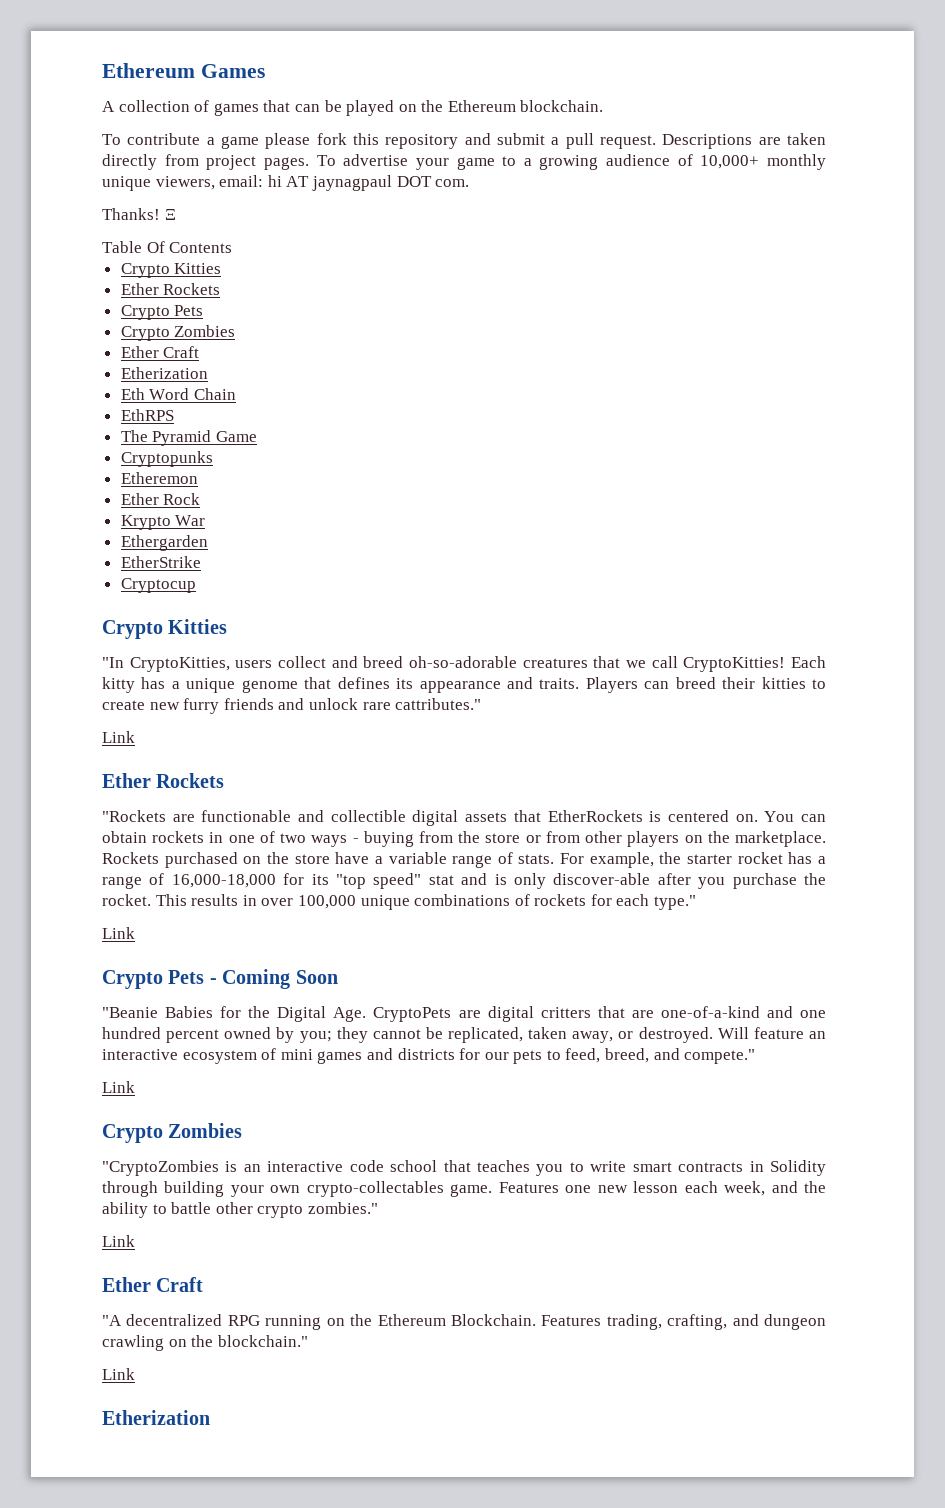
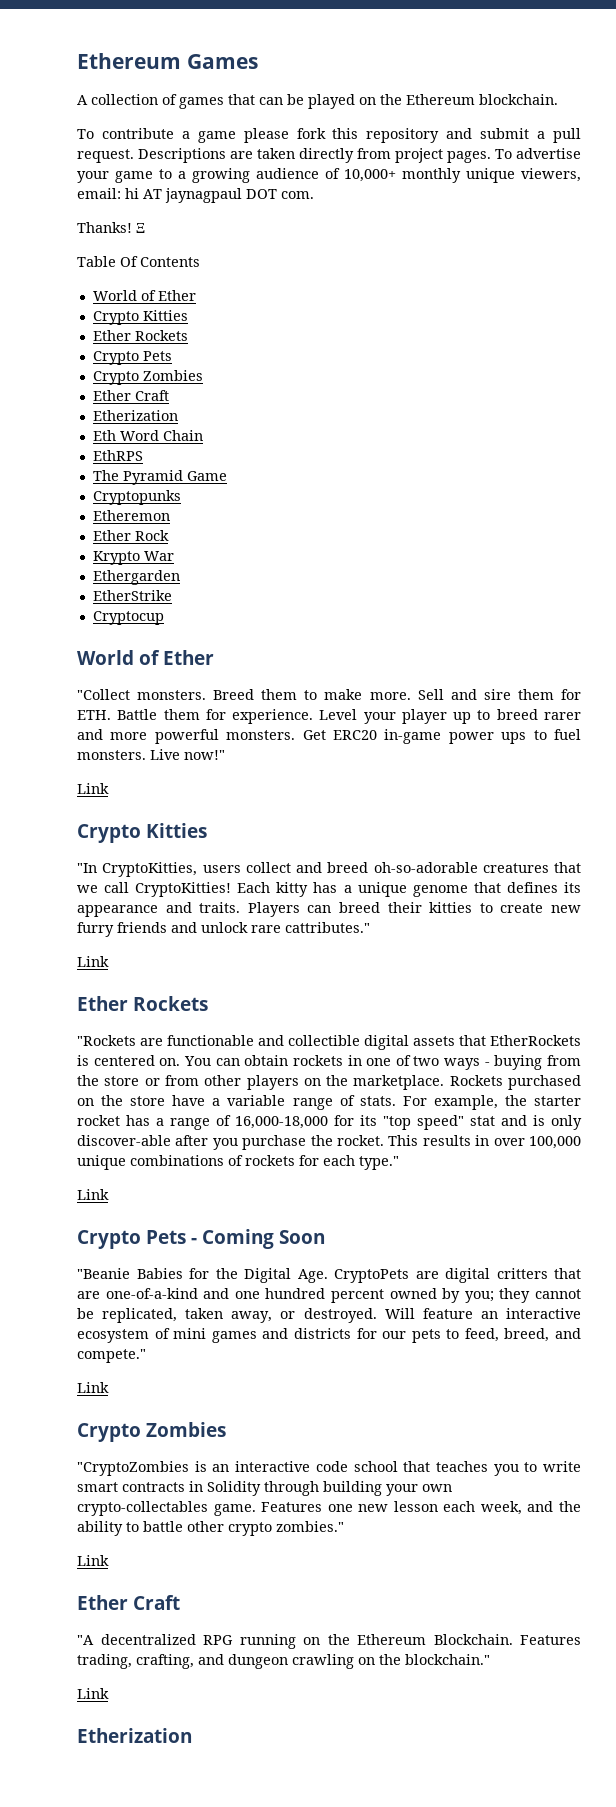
(233, 247) none -> [92,290,196,301] // World of Ether
(196, 585) none -> [77,650,214,665] [77,689,581,700] [77,709,581,724] [77,729,581,744] [77,749,225,760] [77,783,109,794] // World of Ether // "Collect monsters. Breed them to make more. Sell and sire them for ETH. Battle them for experience. Level your player up to breed rarer and more powerful monsters. Get ERC20 in-game power ups to fuel monsters. Live now!" // Link

